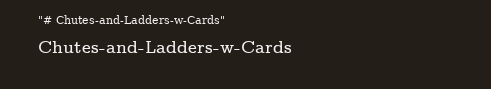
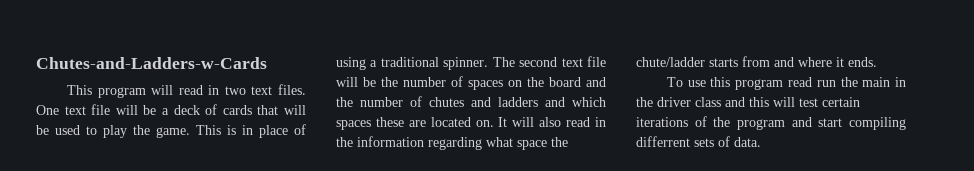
[38,15,225,24] [38,41,292,53] "# Chutes-and-Ladders-w-Cards" // Chutes-and-Ladders-w-Cards -> [36,57,267,69] [66,84,306,98] [36,104,306,115] [36,124,306,138] [336,56,606,70] [336,76,606,90] [336,96,606,107] [336,117,606,130] [336,136,568,150] [636,56,877,67] [666,77,906,90] [636,97,860,107] [636,116,906,130] [636,136,761,147] Chutes-and-Ladders-w-Cards // This program will read in two text files. One text file will be a deck of cards that will be used to play the game. This is in place of using a traditional spinner. The second text file will be the number of spaces on the board and the number of chutes and ladders and which spaces these are located on. It will also read in the information regarding what space the chute/ladder starts from and where it ends. // To use this program read run the main in the driver class and this will test certain iterations of the program and start compiling differrent sets of data.

